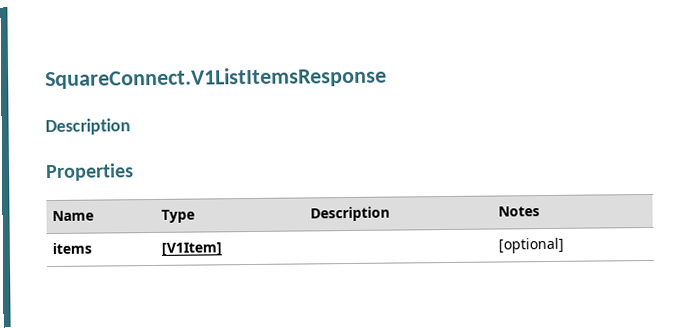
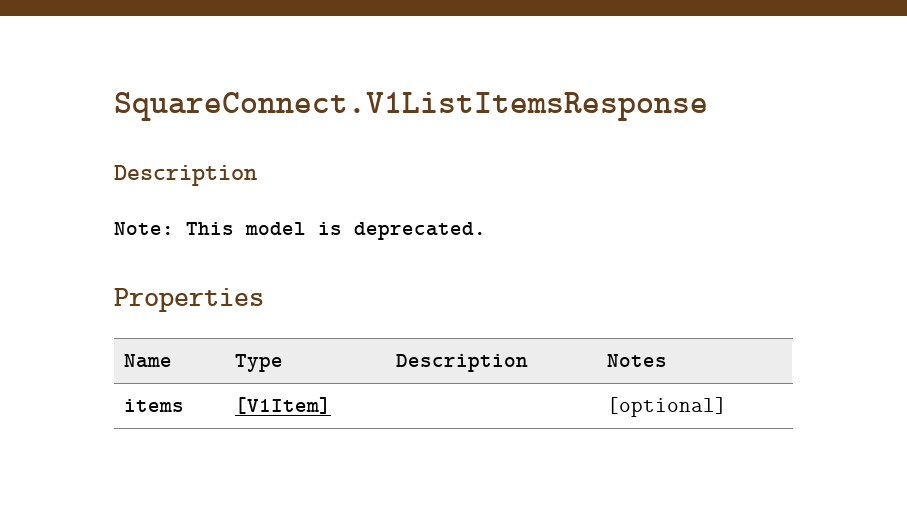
(131, 127) none -> [114,222,486,240] // Note: This model is deprecated.

